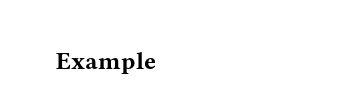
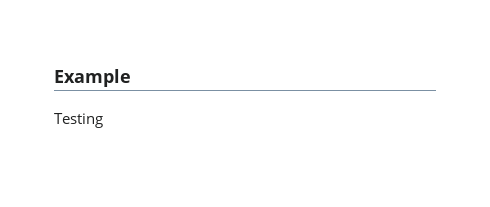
(156, 63) none -> [54,113,103,128] // Testing

